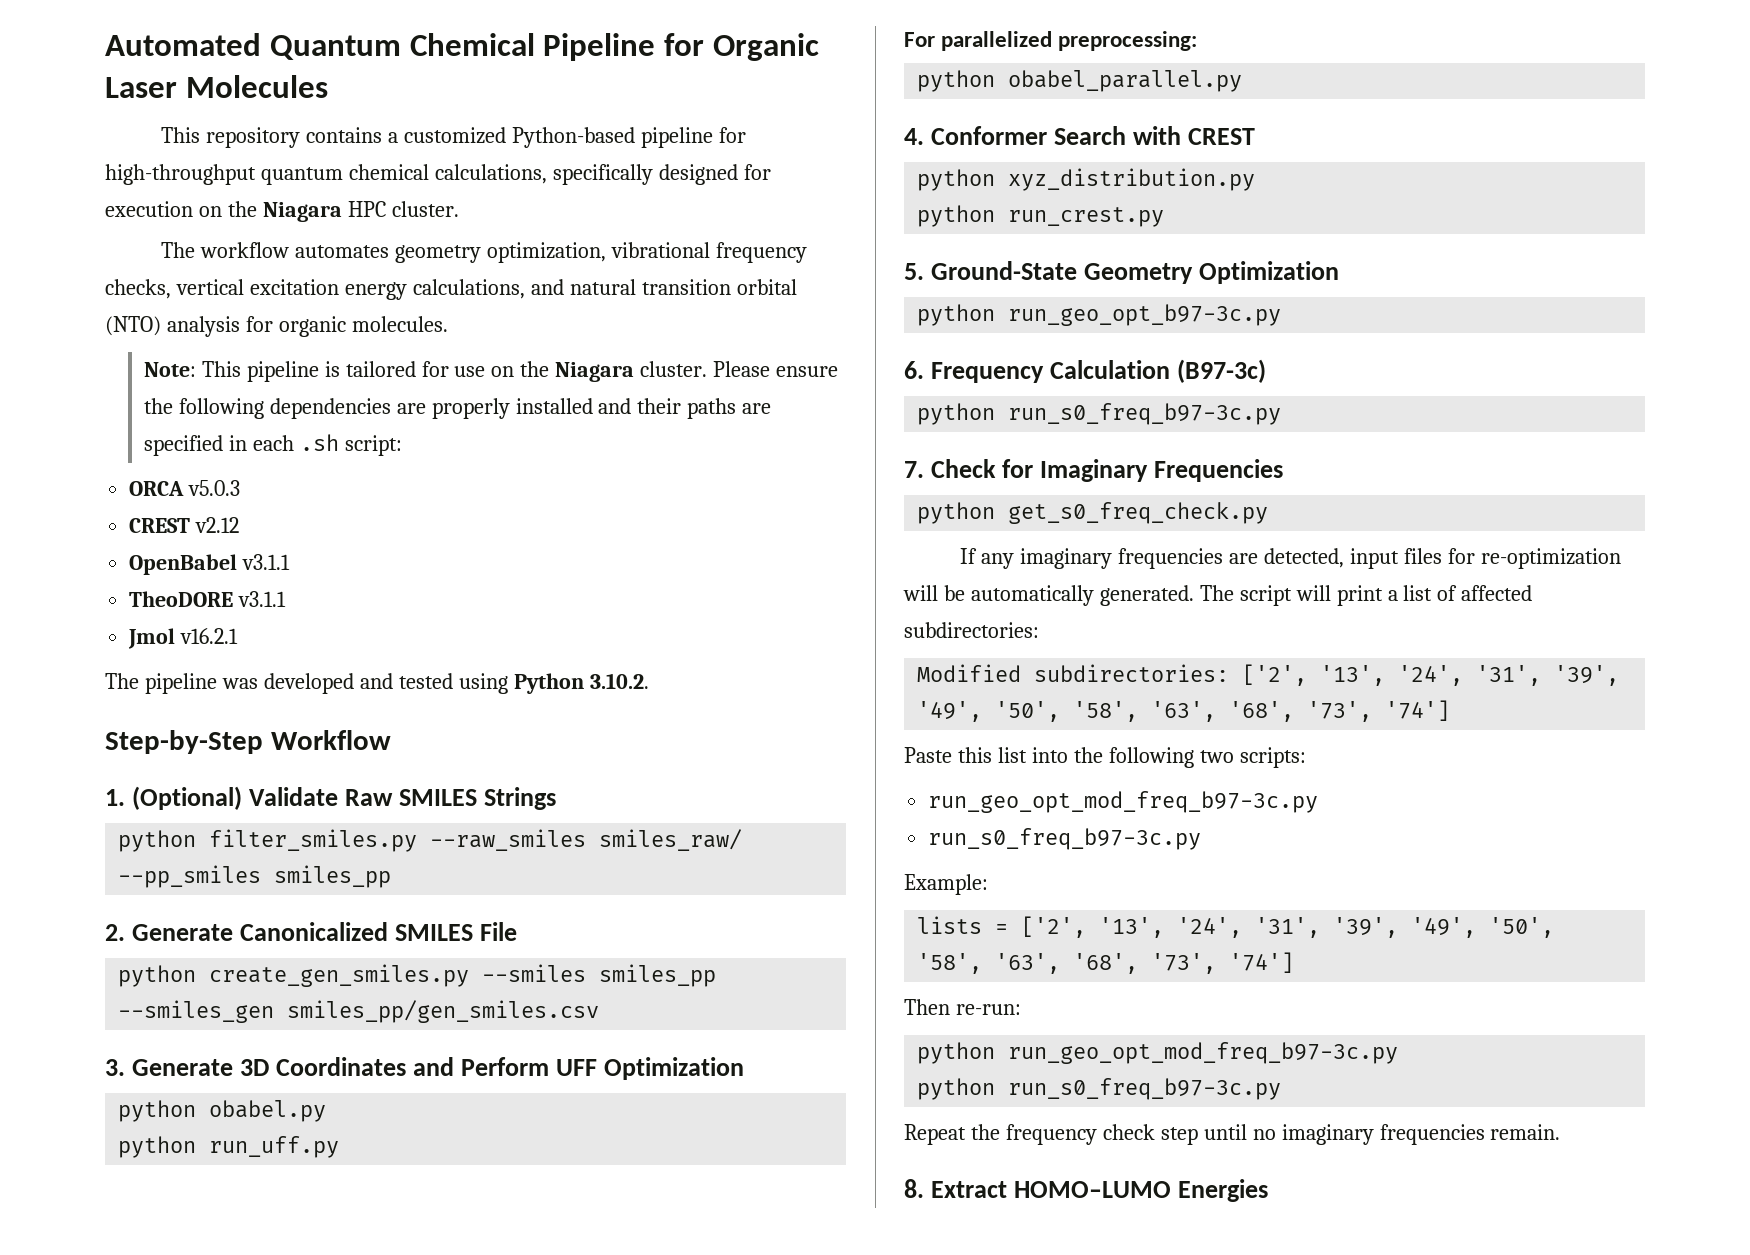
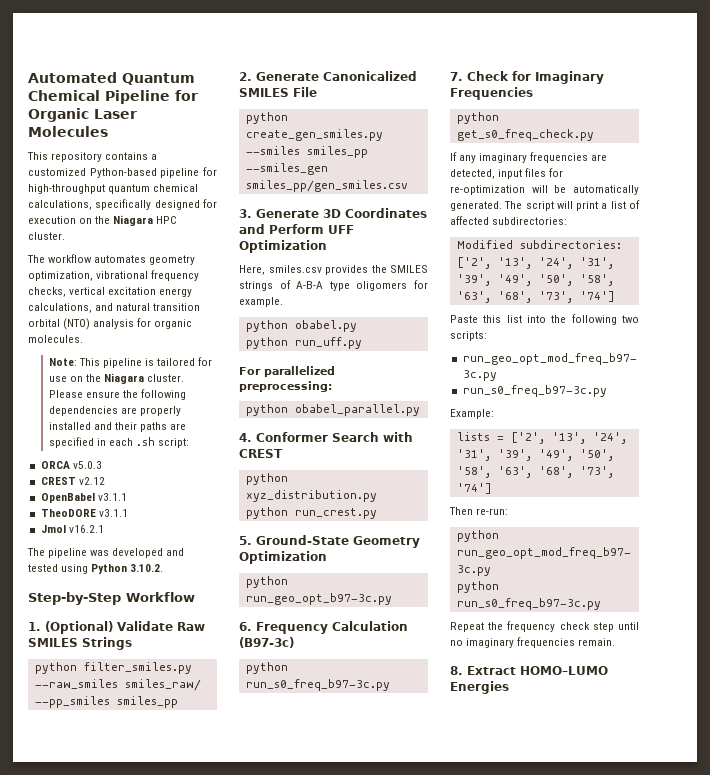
(745, 1068) none -> [239,265,428,275] [239,280,428,291] [239,297,283,307] // Here, smiles.csv provides the SMILES strings of A-B-A type oligomers for example.

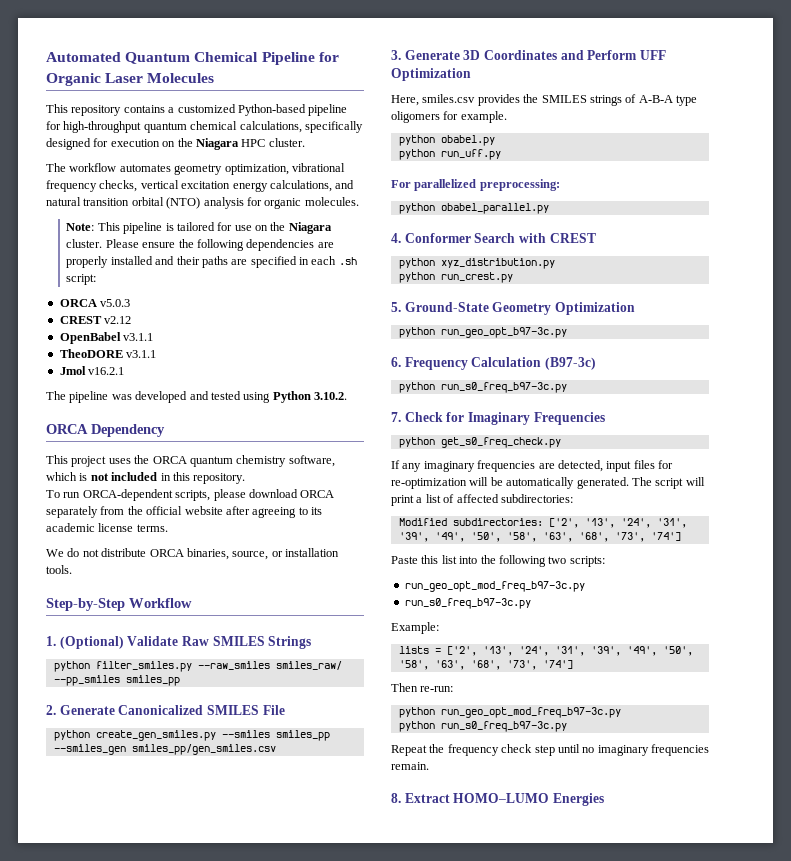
(164, 568) none -> [46,424,165,437] [46,455,335,467] [46,472,246,484] [46,489,335,501] [46,506,322,518] [46,523,168,532] [46,548,339,560] [46,565,72,574] // ORCA Dependency // This project uses the ORCA quantum chemistry software, which is not included in this repository. // To run ORCA-dependent scripts, please download ORCA separately from the official website after agreeing to its academic license terms. // We do not distribute ORCA binaries, source, or installation tools.

